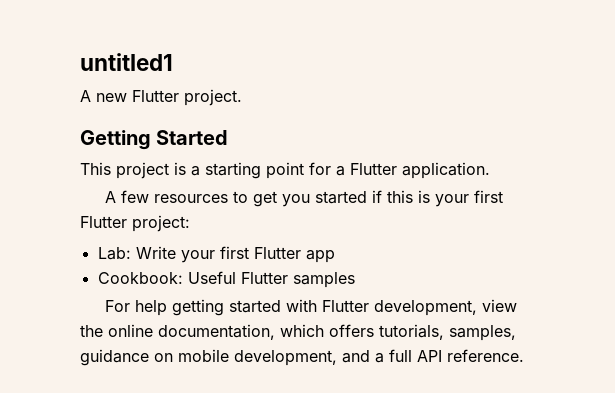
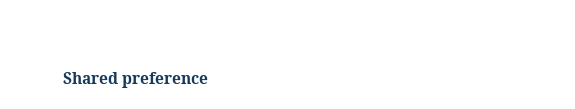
[80,53,173,71] [80,89,242,106] [80,130,229,150] [80,162,490,179] [105,190,504,207] [80,215,190,232] [97,246,335,263] [97,271,355,288] [105,299,518,316] [80,324,516,341] [80,349,524,366] untitled1 // A new Flutter project. // Getting Started // This project is a starting point for a Flutter application. // A few resources to get you started if this is your first Flutter project: // Lab: Write your first Flutter app // Cookbook: Useful Flutter samples // For help getting started with Flutter development, view the online documentation, which offers tutorials, samples, guidance on mobile development, and a full API reference. -> [63,72,209,88] Shared preference

